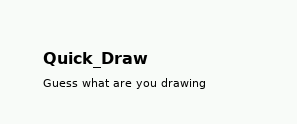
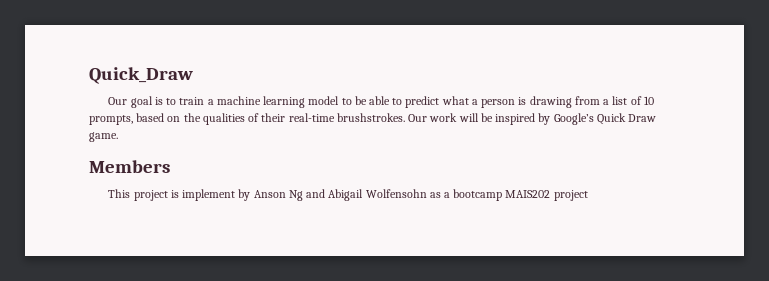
[43,78,206,89] Guess what are you drawing -> [108,96,654,108] [89,113,657,125] [89,132,118,142] [89,160,170,173] [108,189,588,201] Our goal is to train a machine learning model to be able to predict what a person is drawing from a list of 10 prompts, based on the qualities of their real-time brushstrokes. Our work will be inspired by Google’s Quick Draw game. // Members // This project is implement by Anson Ng and Abigail Wolfensohn as a bootcamp MAIS202 project

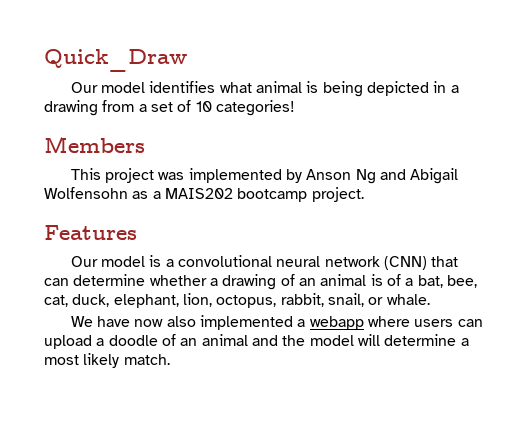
[130,96,527,108] goal is to train a machine learning model to be able to predict what a person is -> [101,81,459,97] model identifies what animal is being depicted in a
[612,96,628,105] list -> [150,102,173,112] set
[89,113,657,125] [89,132,118,142] prompts, based on the qualities of their real-time brushstrokes. Our work will be inspired by Google’s Quick Draw game. -> [215,100,295,116] categories!
[170,189,236,201] is implement -> [158,168,282,183] was implemented
[453,189,588,201] bootcamp MAIS202 project -> [164,187,364,202] [44,225,137,240] [70,255,459,270] [44,274,477,290] [44,293,430,308] [70,315,483,330] [44,334,469,349] [44,353,170,368] MAIS202 bootcamp project. // Features // Our model is a convolutional neural network (CNN) that can determine whether a drawing of an animal is of a bat, bee, cat, duck, elephant, lion, octopus, rabbit, snail, or whale. // We have now also implemented a webapp where users can upload a doodle of an animal and the model will determine a most likely match.

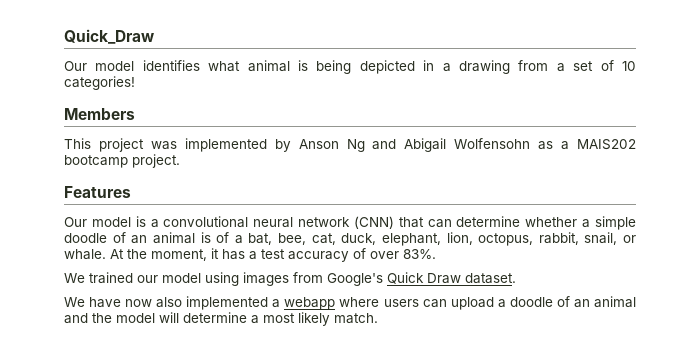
[222,274,277,290] drawing -> [595,216,636,230] [64,233,107,243] simple doodle
(430, 299) none -> [110,248,436,262] [64,272,516,286] At the moment, it has a test accuracy of over 83%. // We trained our model using images from Google's Quick Draw dataset.

